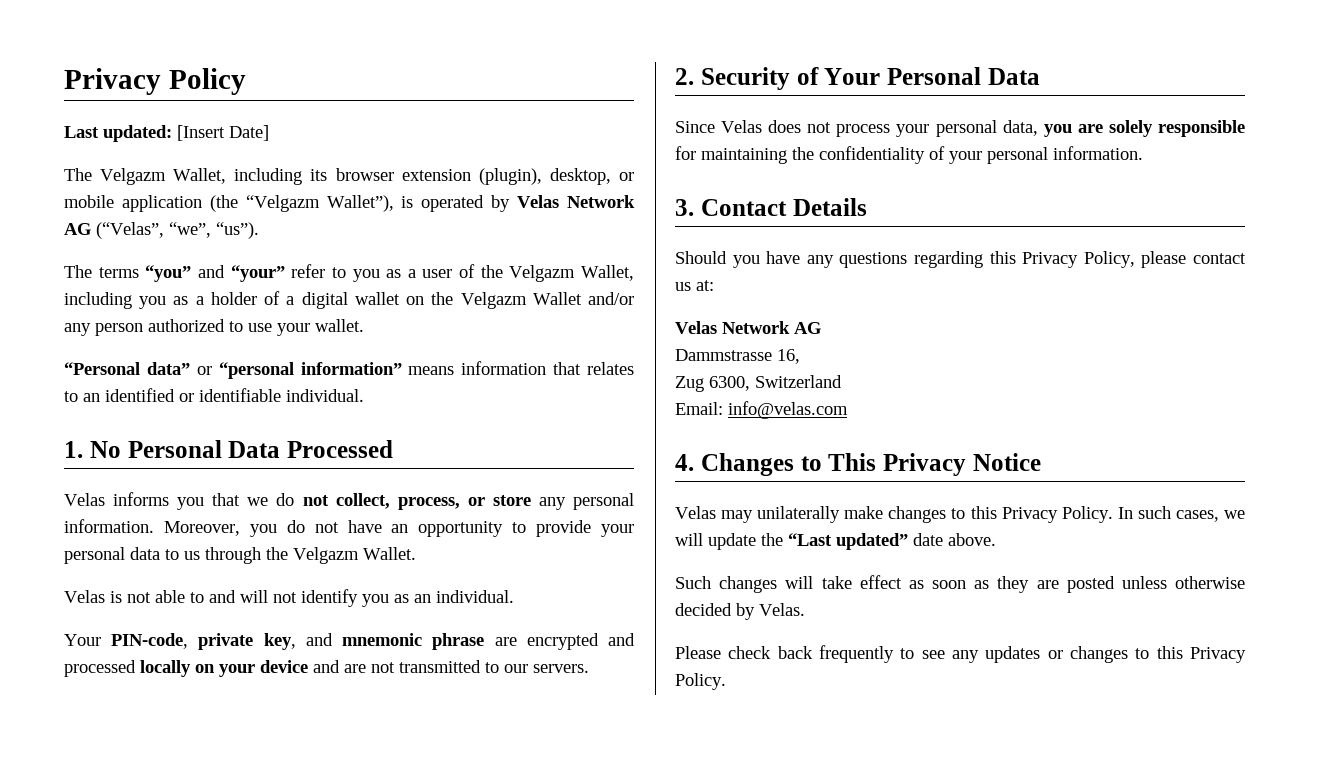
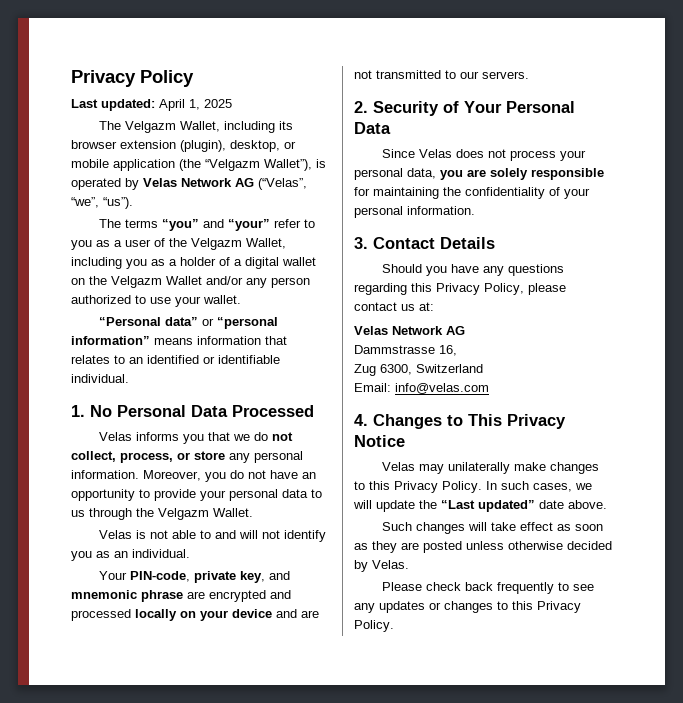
[177,125,269,141] [Insert Date] -> [159,99,232,111] April 1, 2025

